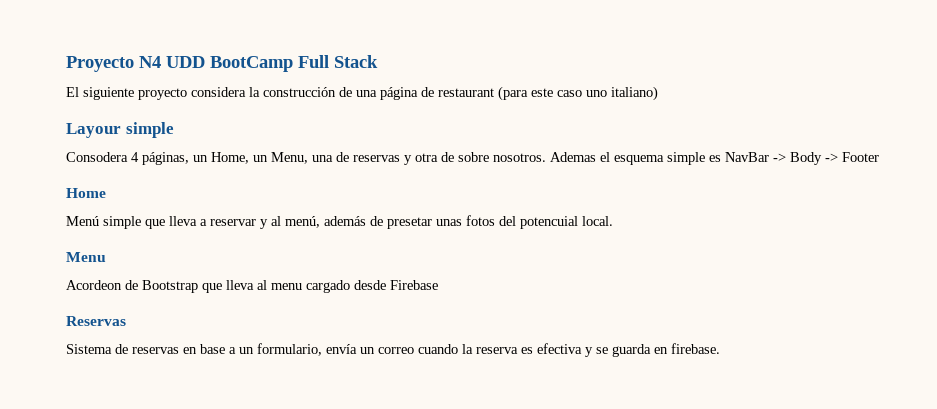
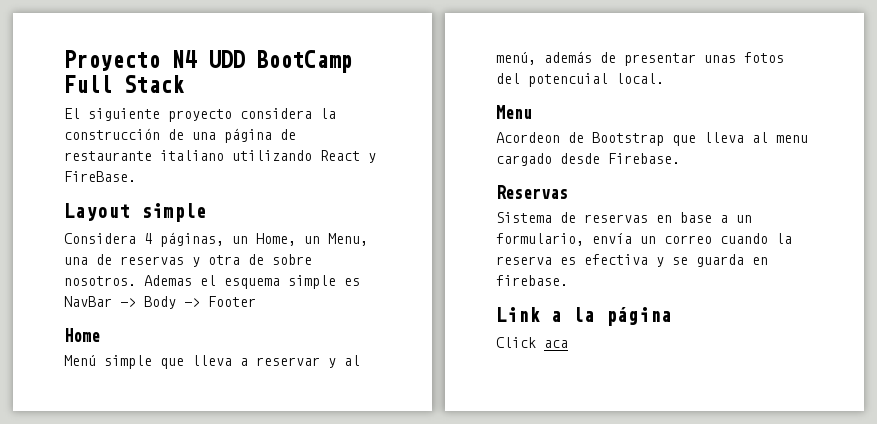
[438,86,658,101] [66,123,121,138] restaurant (para este caso uno italiano) // Layour -> [64,150,376,163] [64,171,136,182] [64,203,130,221] restaurante italiano utilizando React y FireBase. // Layout
[66,152,128,162] Consodera -> [64,233,136,244] Considera
[387,217,432,229] presetar -> [624,53,696,66] presentar
[390,280,438,290] Firebase -> [608,153,680,164] Firebase.
(720, 348) none -> [496,307,672,326] [496,337,568,348] // Link a la página // Click aca

